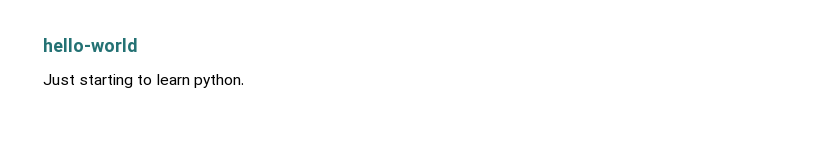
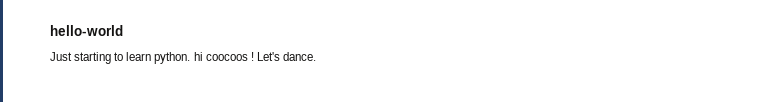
(244, 81) none -> [193,52,316,61] hi coocoos ! Let's dance.

